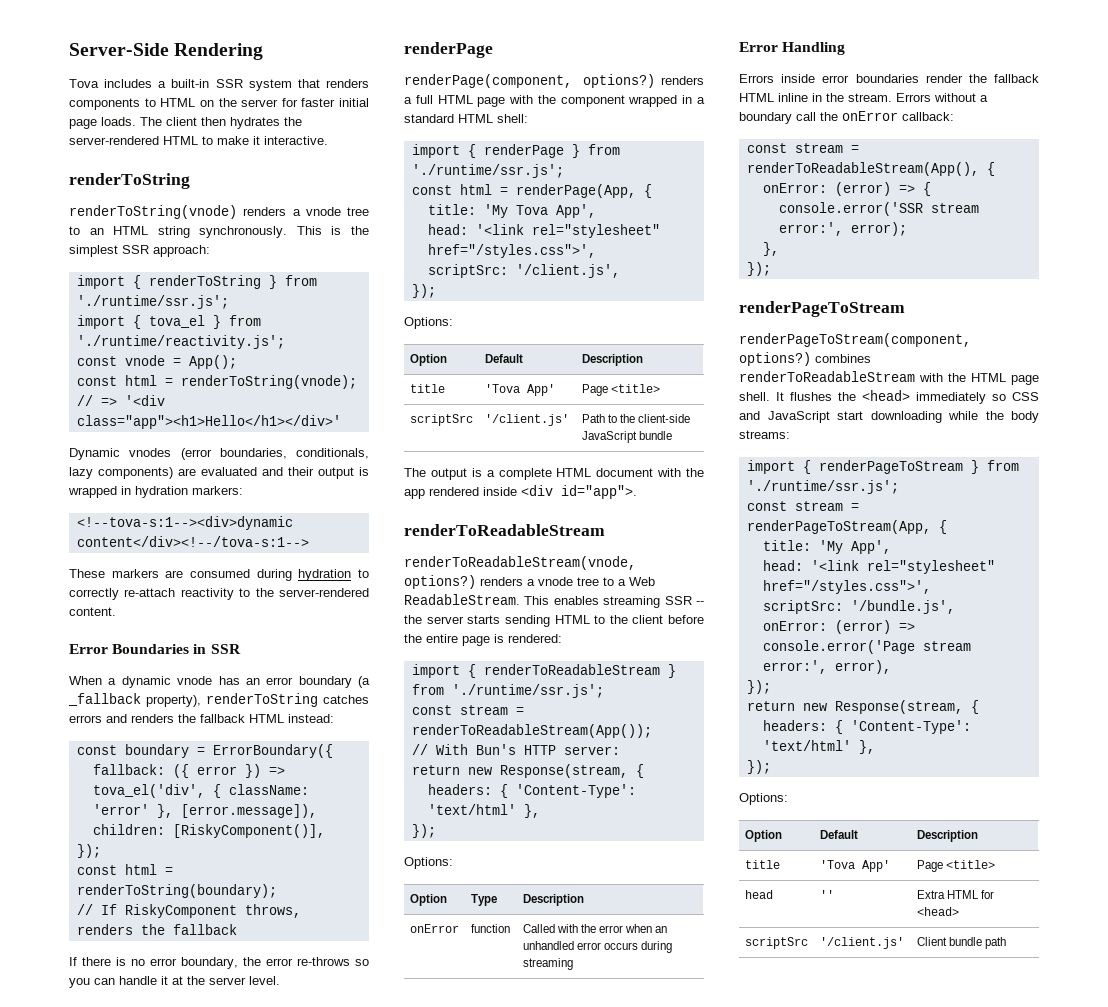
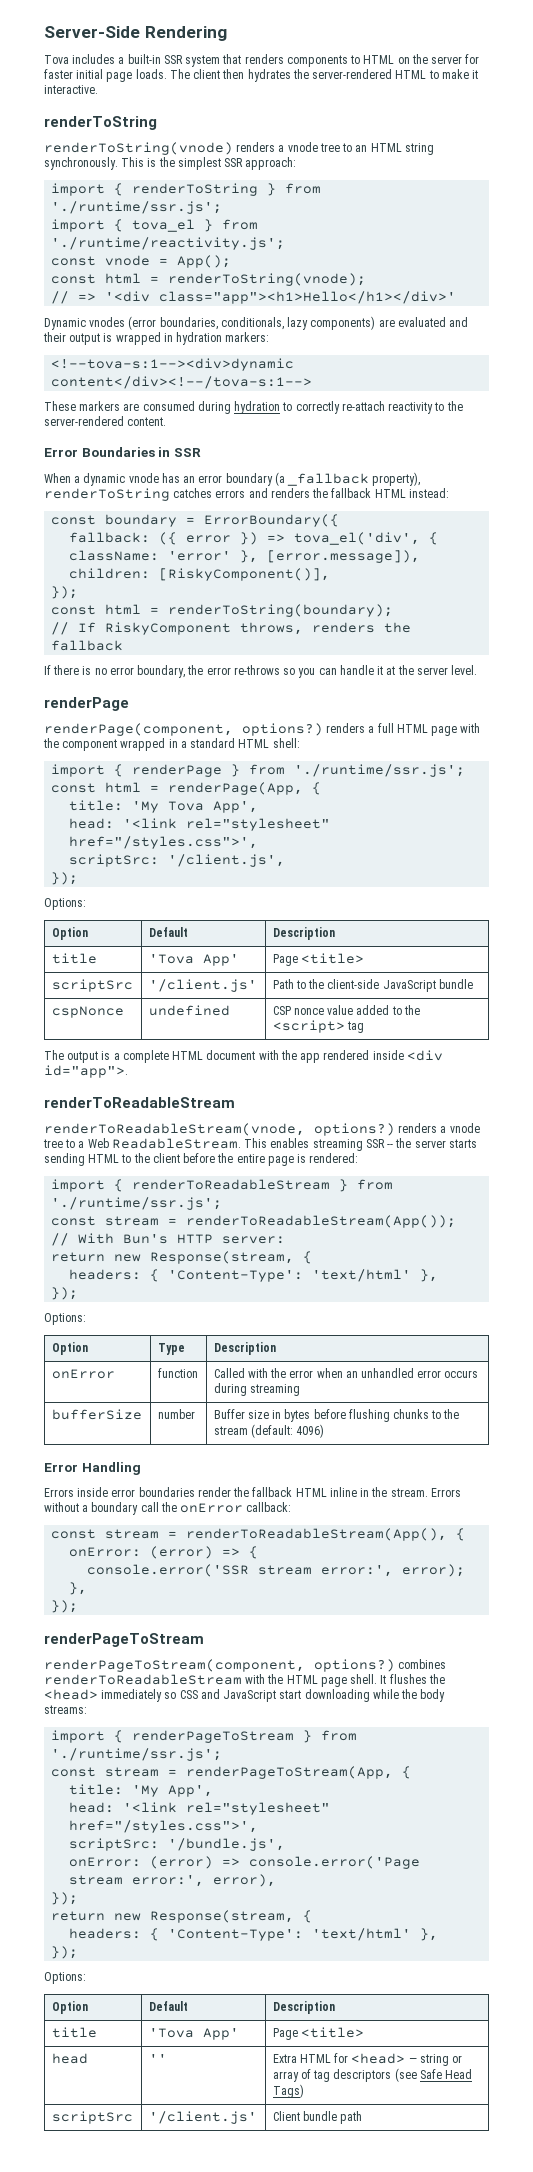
(673, 435) none -> [51,1006,124,1018] [148,1005,230,1016] [272,1005,420,1015] [272,1020,364,1033] // cspNonce | undefined | CSP nonce value added to the <script> tag
(573, 964) none -> [51,1409,142,1420] [157,1409,195,1419] [213,1409,460,1422] [213,1424,325,1438] // bufferSize | number | Buffer size in bytes before flushing chunks to the stream (default: 4096)
(959, 911) none -> [408,2054,463,2066] [272,2068,473,2082] [272,2084,304,2098] — string or array of tag descriptors (see Safe Head Tags)

